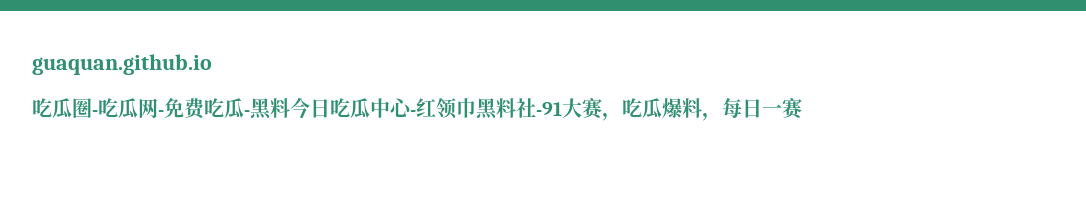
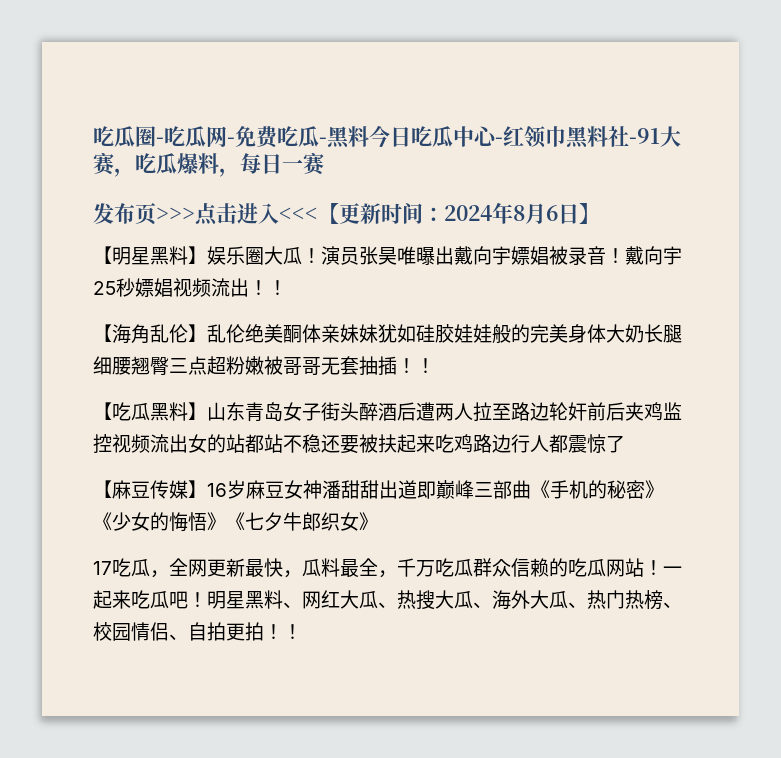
[32,54,212,75] guaquan.github.io // -> (93, 136) none
(804, 108) none -> [93,202,600,226] [93,246,682,265] [93,278,287,297] [93,324,682,344] [93,356,435,376] [93,402,682,422] [93,434,625,454] [93,480,664,499] [93,512,378,532] [93,558,682,578] [93,590,682,610] [93,622,302,641] // 发布页>>>点击进入<<<【更新时间：2024年8月6日】 // 【明星黑料】娱乐圈大瓜！演员张昊唯曝出戴向宇嫖娼被录音！戴向宇25秒嫖娼视频流出！！ // 【海角乱伦】乱伦绝美酮体亲妹妹犹如硅胶娃娃般的完美身体大奶长腿细腰翘臀三点超粉嫩被哥哥无套抽插！！ // 【吃瓜黑料】山东青岛女子街头醉酒后遭两人拉至路边轮奸前后夹鸡监控视频流出女的站都站不稳还要被扶起来吃鸡路边行人都震惊了 // 【麻豆传媒】16岁麻豆女神潘甜甜出道即巅峰三部曲《手机的秘密》《少女的悔悟》《七夕牛郎织女》 // 17吃瓜，全网更新最快，瓜料最全，千万吃瓜群众信赖的吃瓜网站！一起来吃瓜吧！明星黑料、网红大瓜、热搜大瓜、海外大瓜、热门热榜、校园情侣、自拍更拍！！

